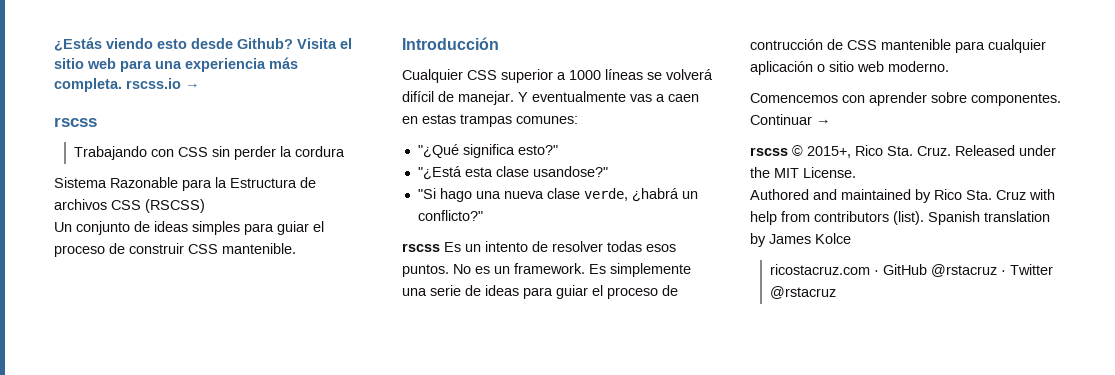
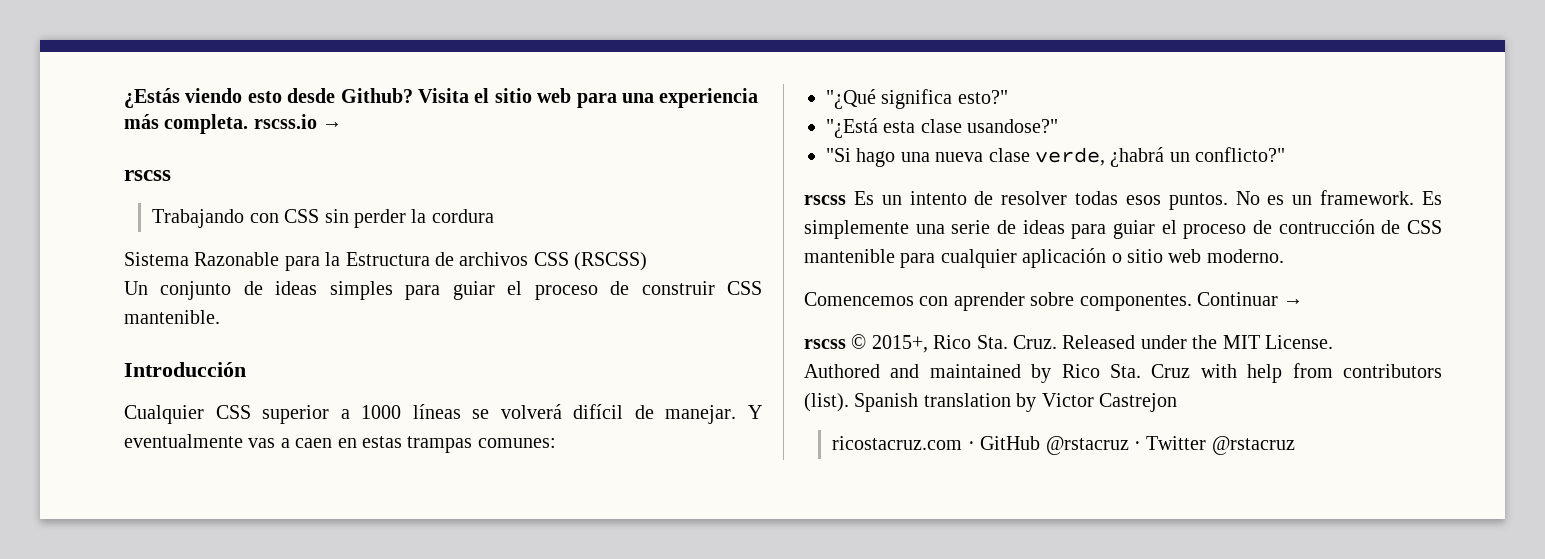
[769,233,851,244] James Kolce -> [1041,393,1177,412] Victor Castrejon

